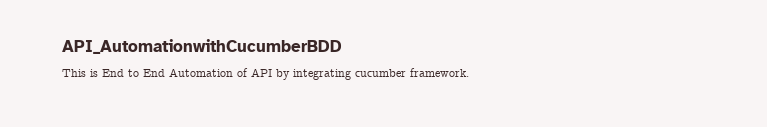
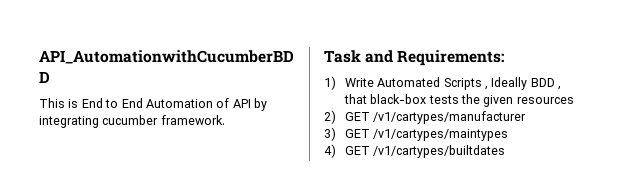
(469, 72) none -> [324,50,505,66] [324,76,562,90] [343,94,574,107] [324,110,527,124] [324,127,509,141] [324,144,506,158] // Task and Requirements: // 1) Write Automated Scripts , Ideally BDD , that black-box tests the given resources // 2) GET /v1/cartypes/manufacturer // 3) GET /v1/cartypes/maintypes // 4) GET /v1/cartypes/builtdates

